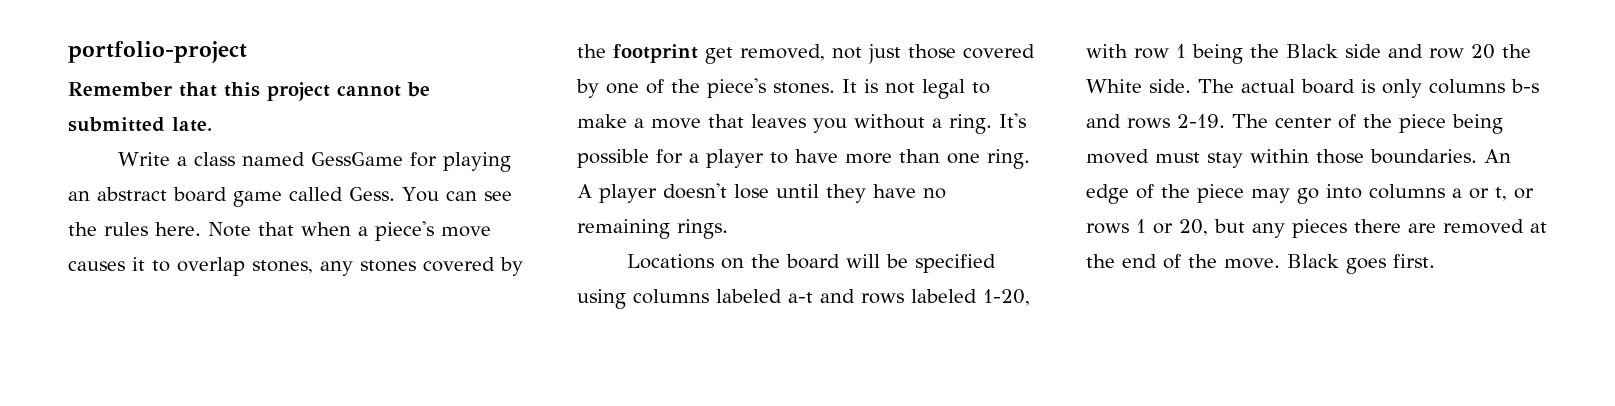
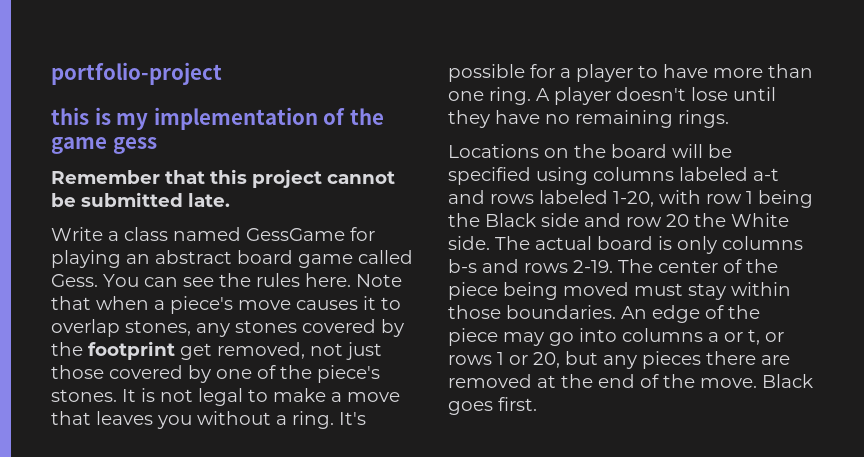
(247, 52) none -> [51,107,384,130] [51,137,157,154] // this is my implementation of the game gess

